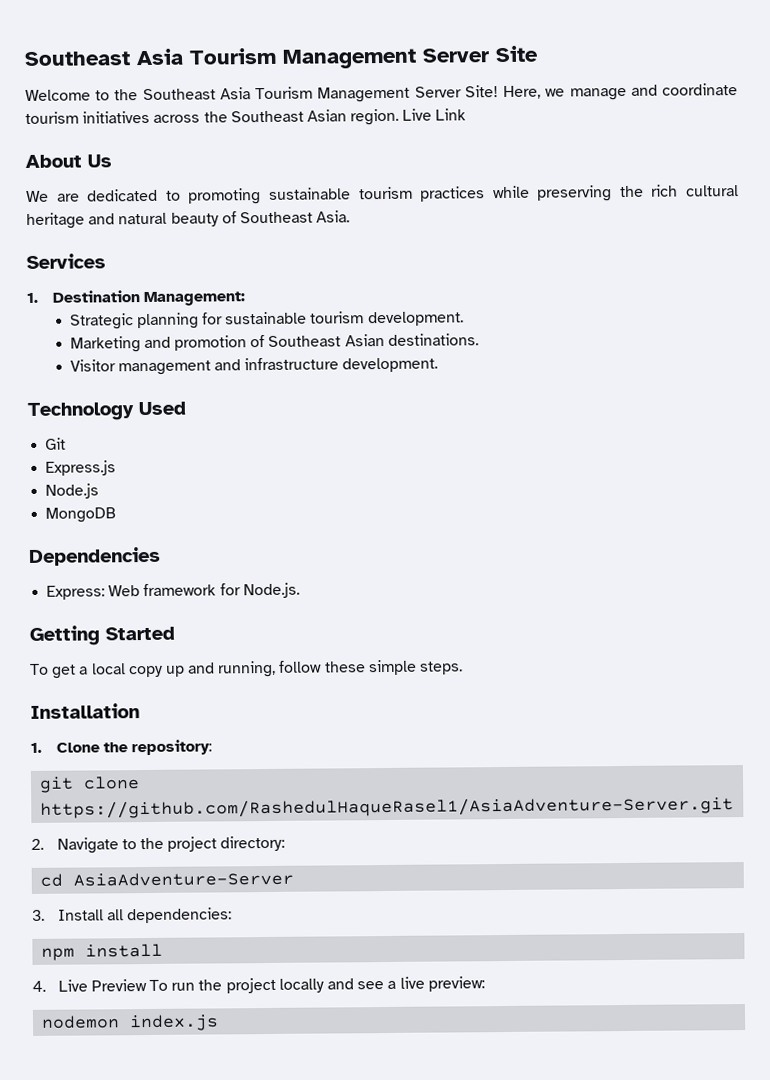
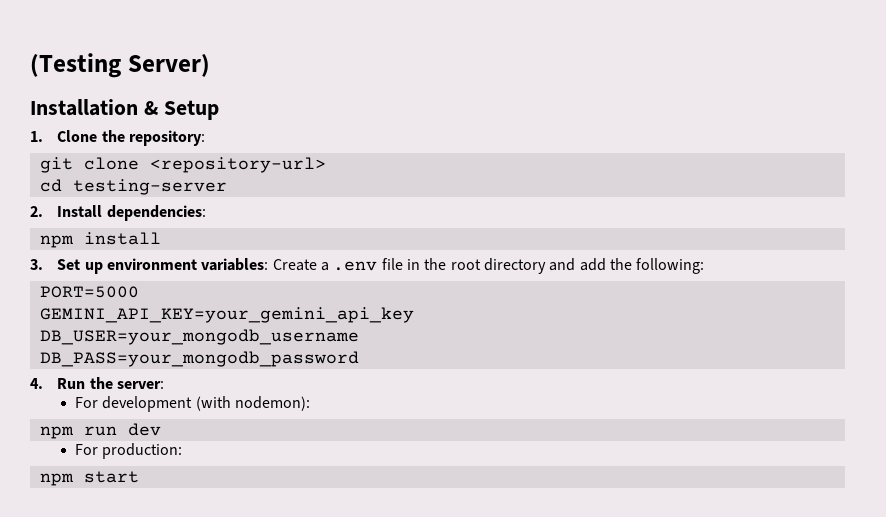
[24,45,538,69] [25,83,739,103] [25,108,467,126] [25,154,112,168] [26,184,740,205] [26,210,351,229] [26,253,106,269] [26,290,246,307] [69,311,464,330] [69,333,479,353] [69,357,439,376] [27,401,186,421] [45,437,67,450] [45,460,117,476] [45,483,100,499] [45,507,117,523] [29,546,161,566] [46,582,300,600] [29,625,175,646] [30,659,464,679] Southeast Asia Tourism Management Server Site // Welcome to the Southeast Asia Tourism Management Server Site! Here, we manage and coordinate tourism initiatives across the Southeast Asian region. Live Link // About Us // We are dedicated to promoting sustainable tourism practices while preserving the rich cultural heritage and natural beauty of Southeast Asia. // Services // 1. Destination Management: // Strategic planning for sustainable tourism development. // Marketing and promotion of Southeast Asian destinations. // Visitor management and infrastructure development. // Technology Used // Git // Express.js // Node.js // MongoDB // Dependencies // Express: Web framework for Node.js. // Getting Started // To get a local copy up and running, follow these simple steps. -> [30,53,210,78] (Testing Server)
(140, 711) none -> [143,100,219,120] & Setup
[40,796,735,819] [31,835,286,854] [40,871,295,887] [32,907,233,924] [41,943,164,961] [32,976,485,994] [41,1014,220,1032] https://github.com/RashedulHaqueRasel1/AsiaAdventure-Server.git // 2. Navigate to the project directory: // cd AsiaAdventure-Server // 3. Install all dependencies: // npm install // 4. Live Preview To run the project locally and see a live preview: // nodemon index.js -> [149,157,326,173] [39,179,227,195] [30,205,206,221] [39,232,161,248] [30,258,705,274] [39,286,139,298] [39,307,414,323] [39,329,359,345] [39,351,359,367] [30,377,164,389] [74,396,310,412] [39,423,161,439] [74,443,183,459] [39,471,139,486] <repository-url> // cd testing-server // 2. Install dependencies: // npm install // 3. Set up environment variables: Create a .env file in the root directory and add the following: // PORT=5000 // GEMINI_API_KEY=your_gemini_api_key // DB_USER=your_mongodb_username // DB_PASS=your_mongodb_password // 4. Run the server: // For development (with nodemon): // npm run dev // For production: // npm start

